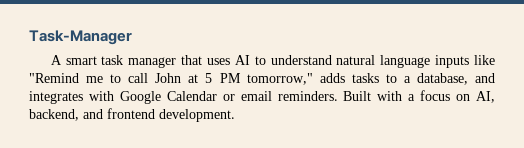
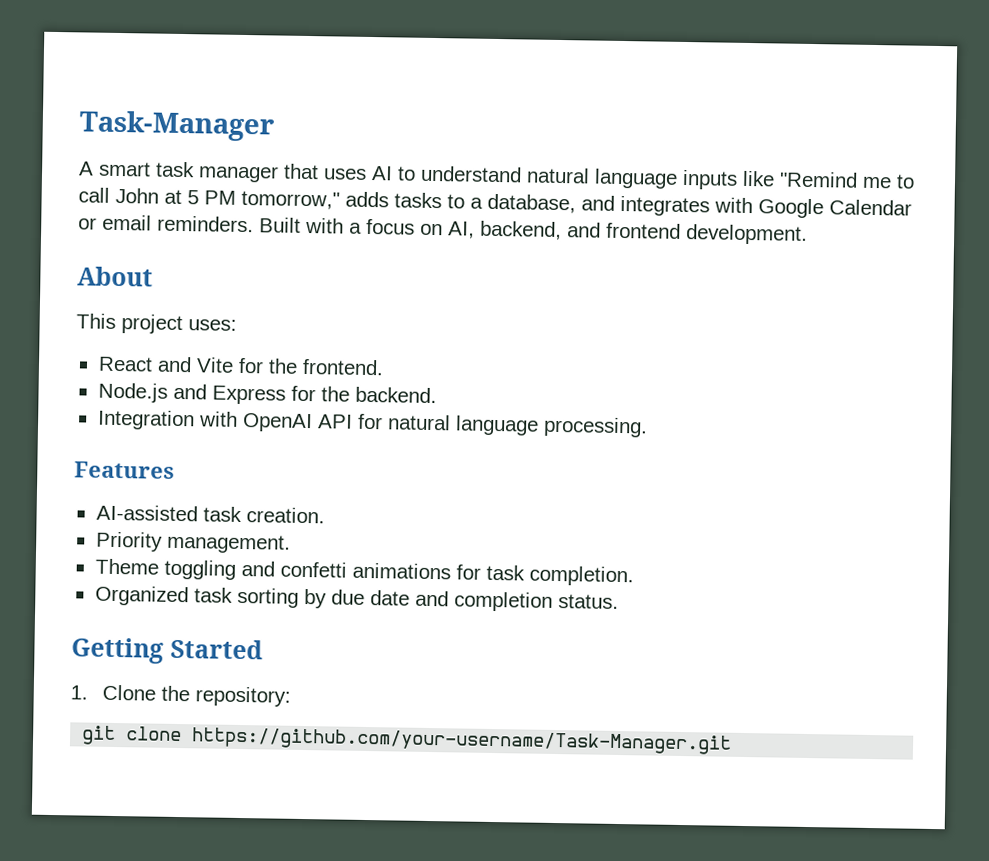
(235, 115) none -> [77,266,153,287] [76,313,237,335] [97,356,384,376] [97,382,437,405] [96,409,648,438] [74,461,175,479] [95,504,325,524] [95,531,291,554] [94,558,634,587] [94,585,619,612] [71,637,263,664] [70,684,291,707] [81,725,733,755] // About // This project uses: // React and Vite for the frontend. // Node.js and Express for the backend. // Integration with OpenAI API for natural language processing. // Features // AI-assisted task creation. // Priority management. // Theme toggling and confetti animations for task completion. // Organized task sorting by due date and completion status. // Getting Started // 1. Clone the repository: // git clone https://github.com/your-username/Task-Manager.git

